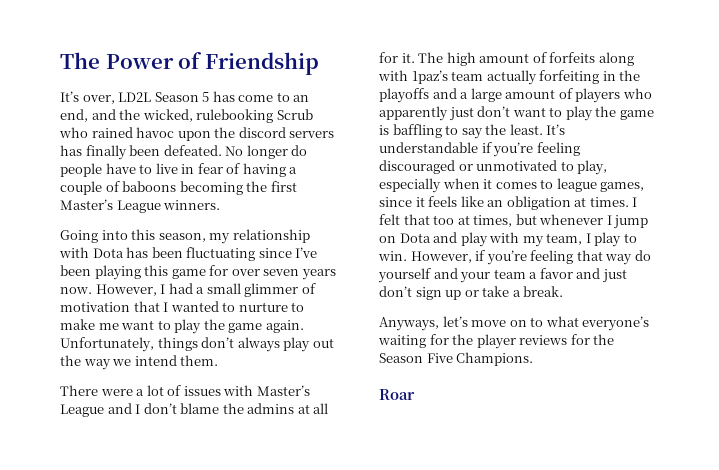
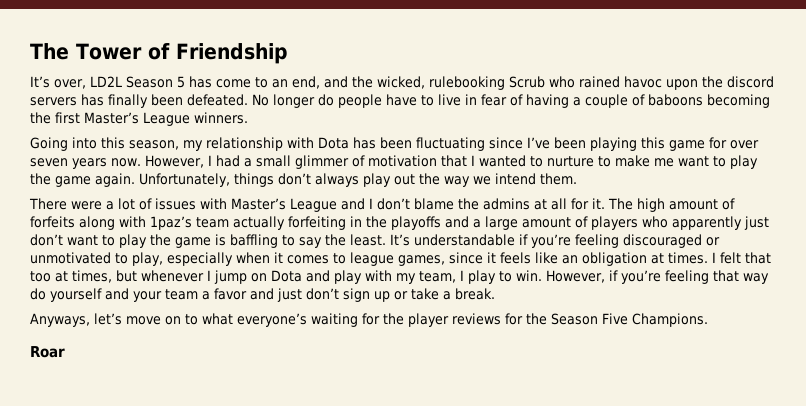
[60,52,174,69] The Power -> [30,43,142,60] The Tower

